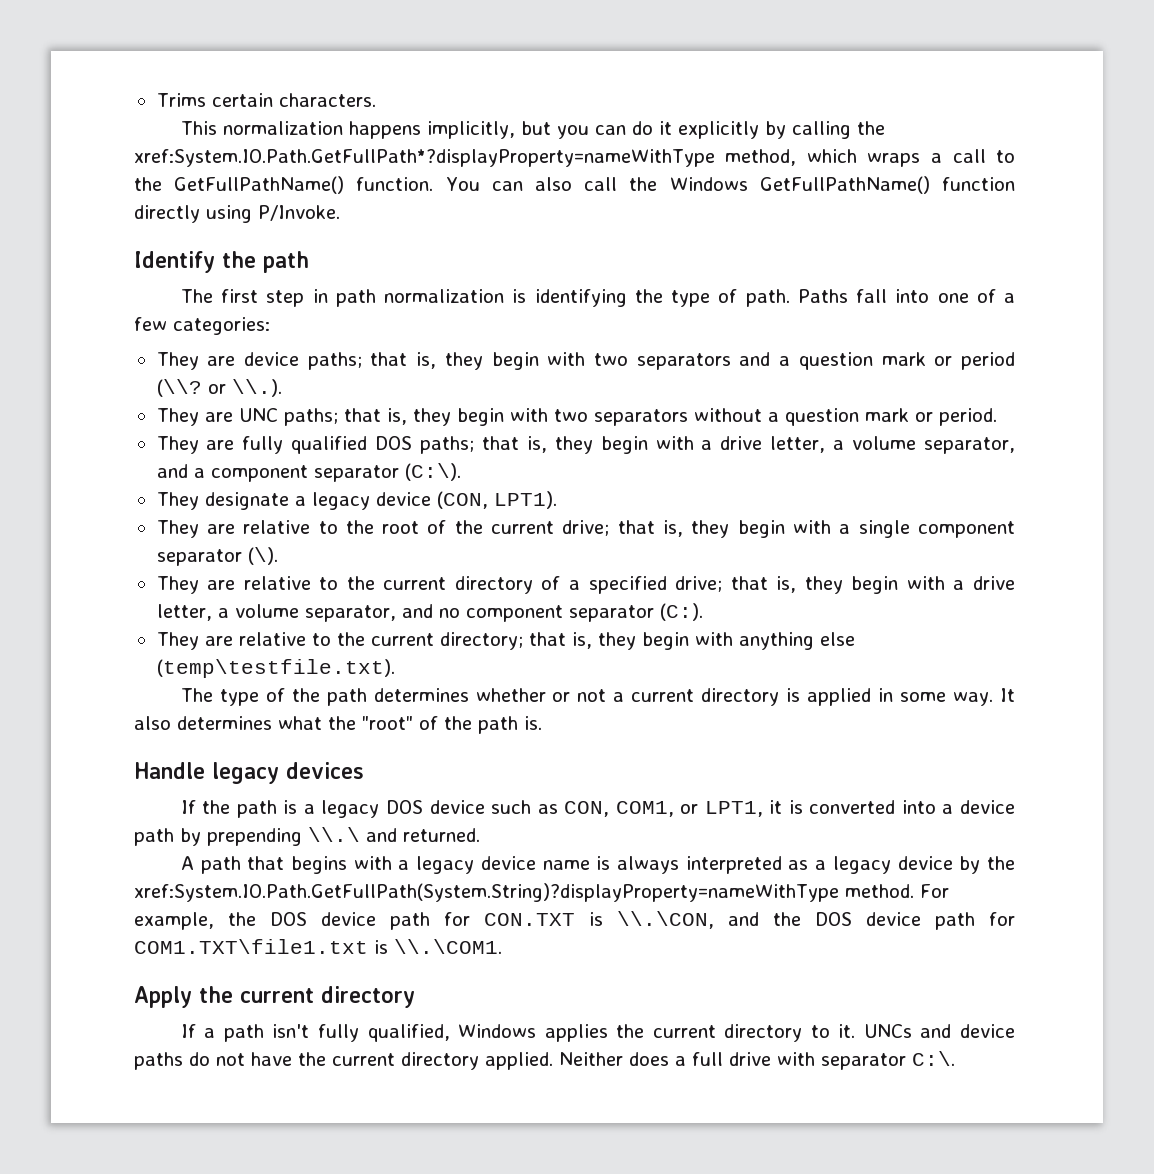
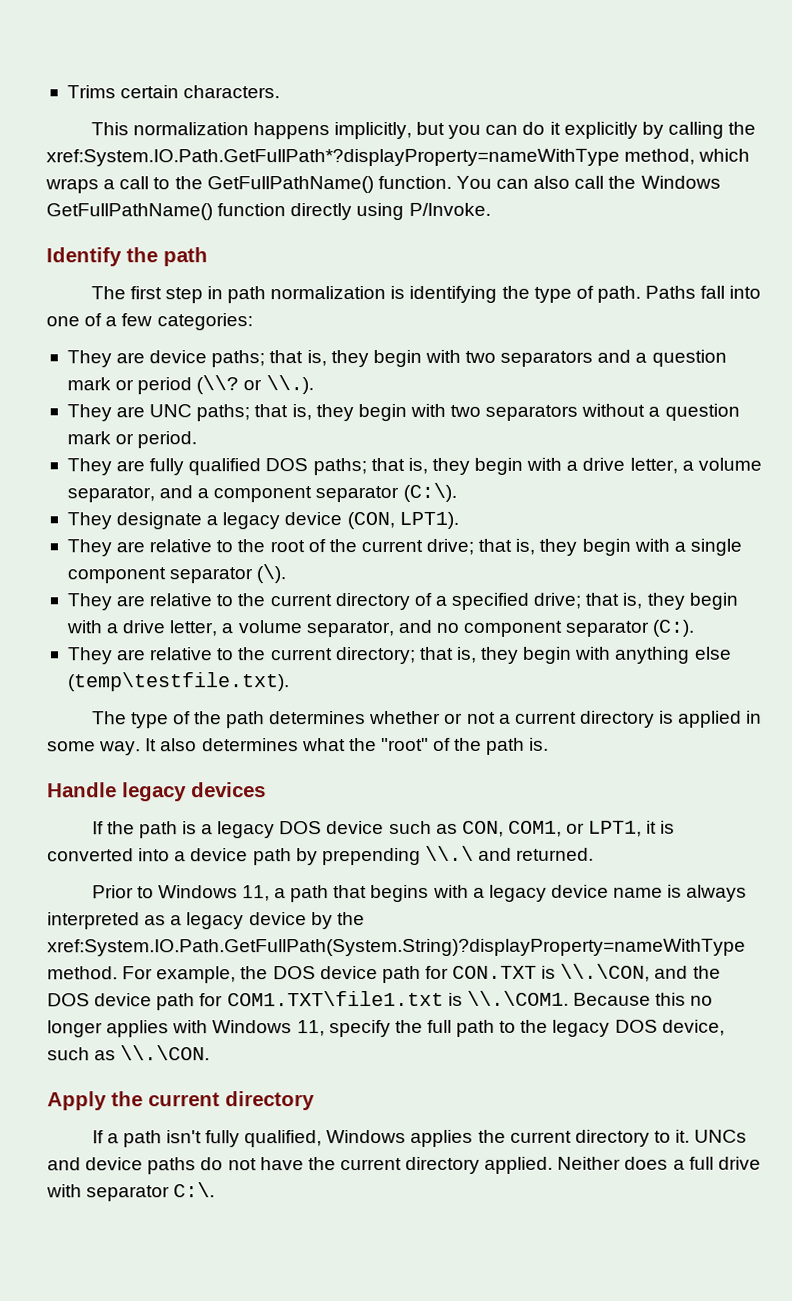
[180,856,194,870] A -> [91,885,287,902] Prior to Windows 11, a
(502, 946) none -> [572,992,714,1006] [47,1019,725,1038] [47,1045,211,1061] Because this no longer applies with Windows 11, specify the full path to the legacy DOS device, such as \\.\CON.

